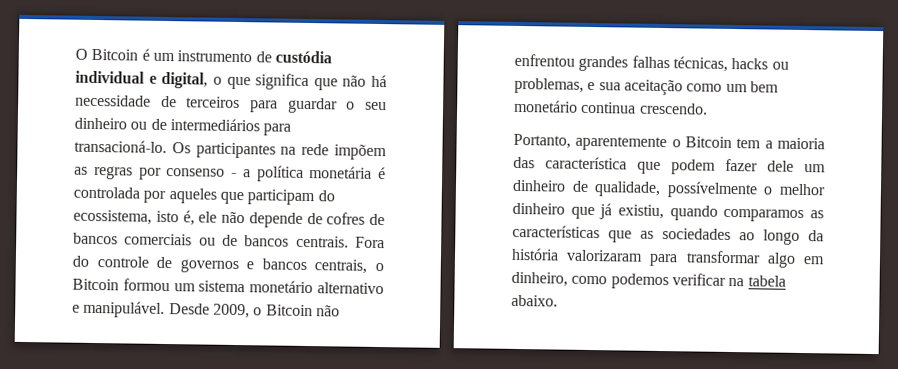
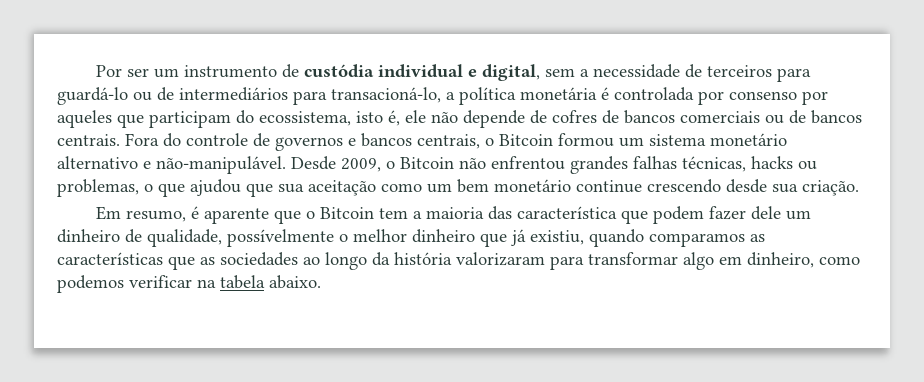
[75,48,150,61] O Bitcoin é -> [96,65,150,77] Por ser
[212,73,387,91] [75,94,387,114] [74,117,292,136] [74,139,387,161] [74,165,237,180] o que significa que não há necessidade de terceiros para guardar o seu dinheiro ou de intermediários para transacioná-lo. Os participantes na rede impõem as regras por consenso - -> [545,64,812,82] [57,87,441,105] sem a necessidade de terceiros para guardá-lo ou de intermediários para transacioná-lo,
(167, 197) none -> [729,91,828,105] consenso por
[83,300,166,318] manipulável. -> [156,156,286,174] não-manipulável.
[587,81,596,91] e -> [144,179,273,197] o que ajudou que
[581,101,708,115] [513,133,668,152] continua crescendo. // Portanto, aparentemente -> [576,179,859,196] [96,206,302,224] continue crescendo desde sua criação. // Em resumo, é aparente que

